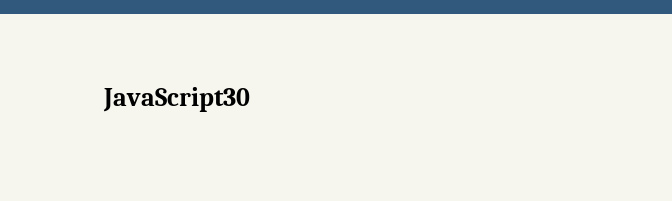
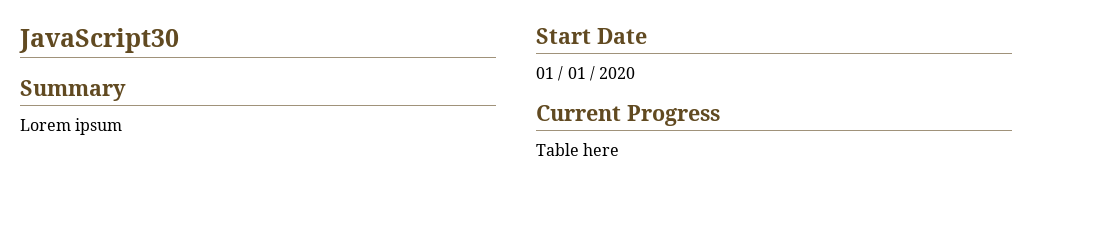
(250, 99) none -> [20,80,126,101] [20,118,123,135] [536,28,647,44] [536,66,636,81] [536,105,720,126] [536,143,620,156] // Summary // Lorem ipsum // Start Date // 01 / 01 / 2020 // Current Progress // Table here

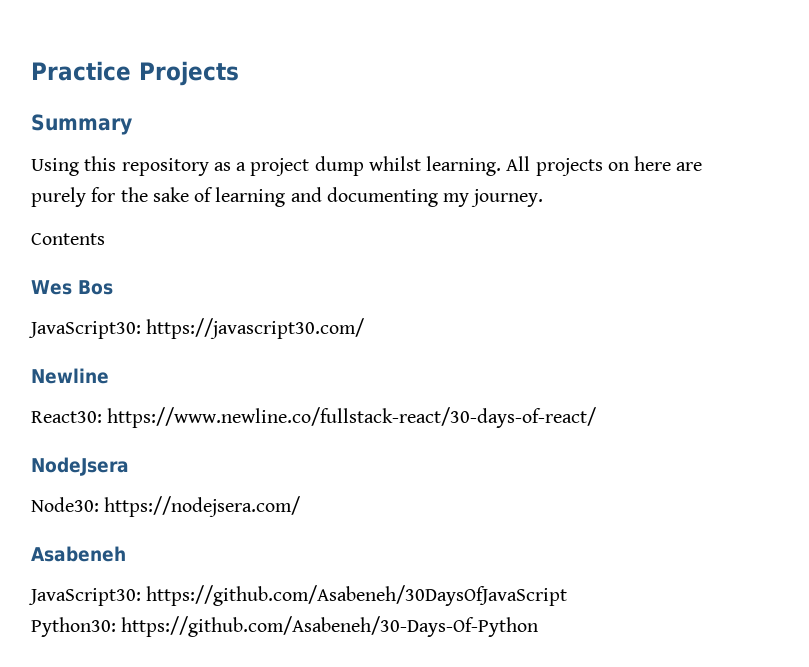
[19,28,179,53] JavaScript30 -> [31,61,239,86] Practice Projects
[20,118,123,135] [536,28,647,44] [536,66,636,81] [536,105,720,126] [536,143,620,156] Lorem ipsum // Start Date // 01 / 01 / 2020 // Current Progress // Table here -> [31,156,703,176] [31,187,544,207] [31,233,105,245] [31,280,113,295] [28,318,365,339] [31,368,109,384] [31,407,597,428] [31,457,129,476] [31,496,301,517] [31,546,126,562] [28,585,568,606] [31,616,539,637] Using this repository as a project dump whilst learning. All projects on here are purely for the sake of learning and documenting my journey. // Contents // Wes Bos // JavaScript30: https://javascript30.com/ // Newline // React30: https://www.newline.co/fullstack-react/30-days-of-react/ // NodeJsera // Node30: https://nodejsera.com/ // Asabeneh // JavaScript30: https://github.com/Asabeneh/30DaysOfJavaScript // Python30: https://github.com/Asabeneh/30-Days-Of-Python

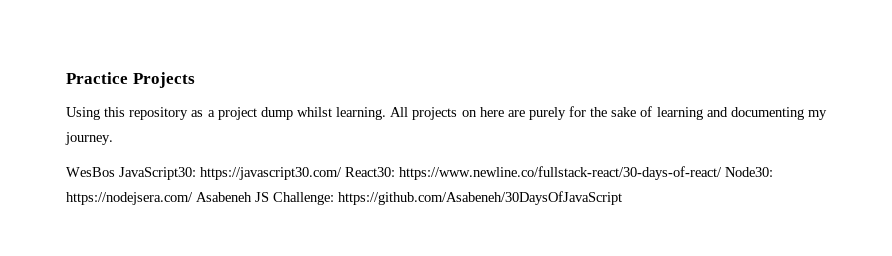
[31,114,132,135] // Summary -> (195, 80) none
[31,233,105,245] [31,280,113,295] Contents // Wes Bos // -> [66,167,115,177] WesBos
[31,368,109,384] // Newline // -> (342, 173) none
[31,457,129,476] // NodeJsera // -> (722, 173) none
(301, 506) // -> (193, 198) none
[28,588,141,606] // JavaScript30: -> [255,192,334,205] JS Challenge:
[31,616,539,637] // Python30: https://github.com/Asabeneh/30-Days-Of-Python -> (622, 198) none

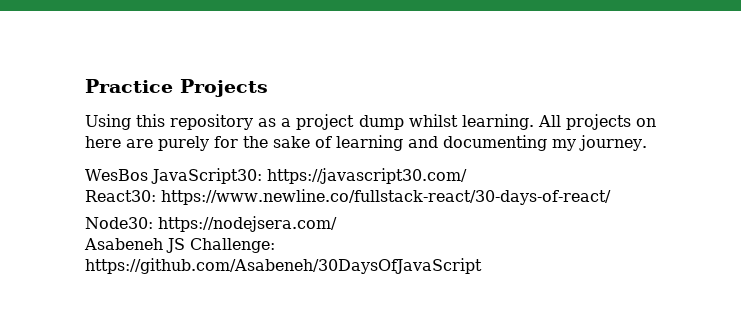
(342, 173) none -> (467, 176) //
(722, 173) none -> (611, 197) //
(193, 198) none -> (337, 224) //

